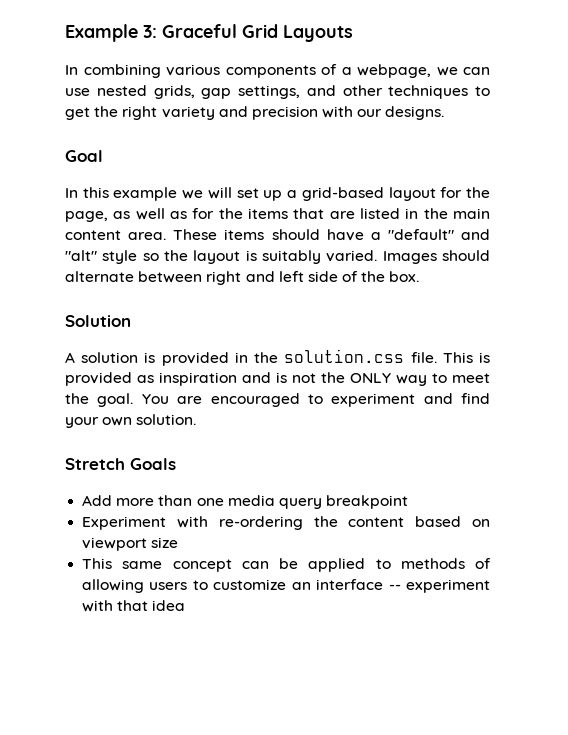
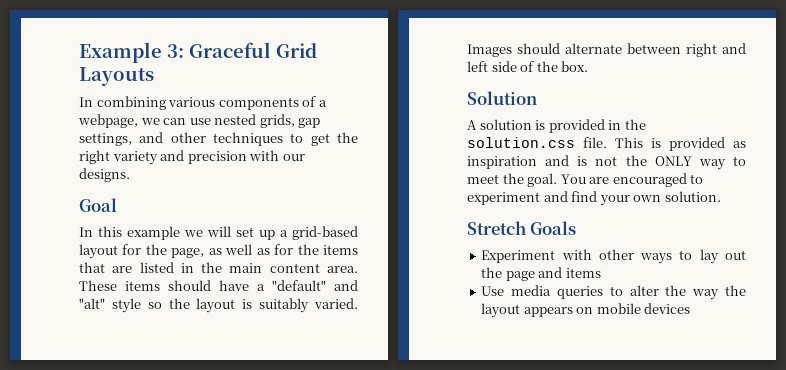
[82,495,409,509] [82,516,490,530] [82,537,179,551] [82,558,491,572] [82,579,490,593] [82,600,186,612] Add more than one media query breakpoint // Experiment with re-ordering the content based on viewport size // This same concept can be applied to methods of allowing users to customize an interface -- experiment with that idea -> [481,249,746,264] [481,267,601,281] [481,285,746,300] [481,303,691,318] Experiment with other ways to lay out the page and items // Use media queries to alter the way the layout appears on mobile devices

